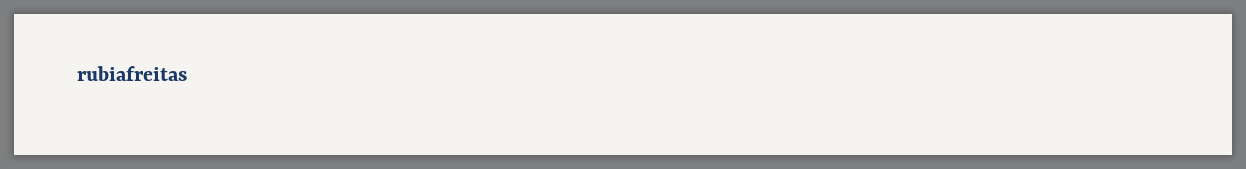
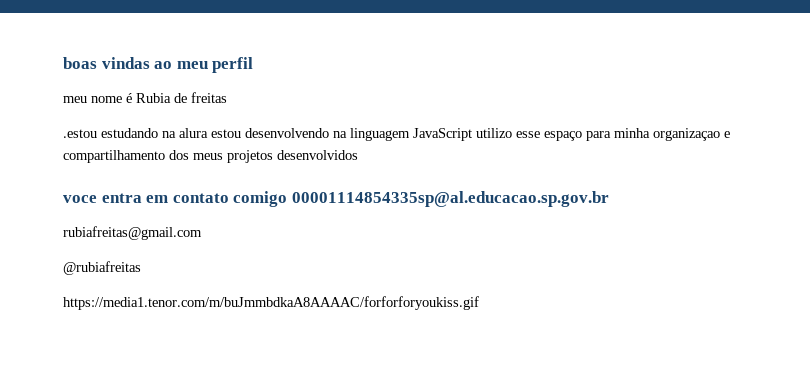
[77,66,187,81] rubiafreitas -> [63,57,254,73] [63,92,227,103] [63,128,730,141] [63,150,358,163] [63,191,609,207] [63,226,202,240] [63,261,141,275] [63,296,479,310] boas vindas ao meu perfil // meu nome é Rubia de freitas // .estou estudando na alura estou desenvolvendo na linguagem JavaScript utilizo esse espaço para minha organizaçao e compartilhamento dos meus projetos desenvolvidos // voce entra em contato comigo 00001114854335sp@al.educacao.sp.gov.br // rubiafreitas@gmail.com // @rubiafreitas // https://media1.tenor.com/m/buJmmbdkaA8AAAAC/forforforyoukiss.gif

